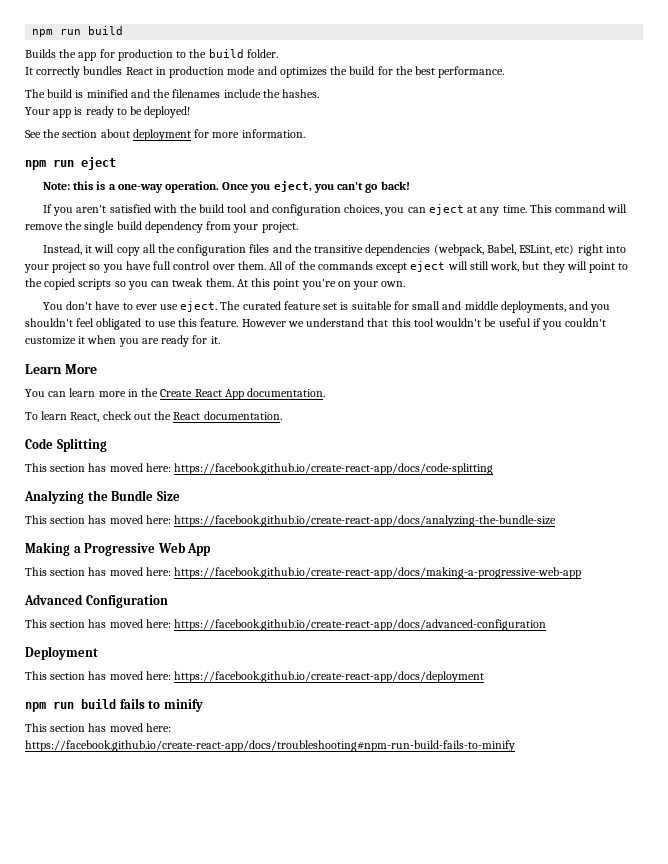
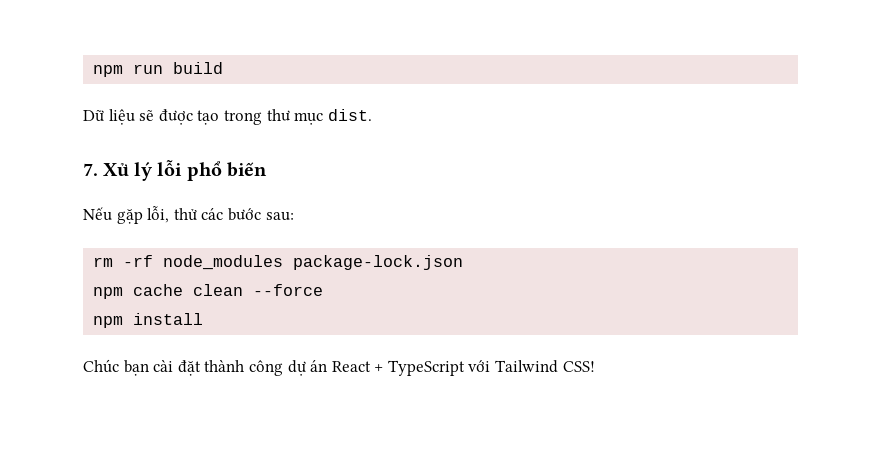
[25,49,278,61] [25,66,505,78] [25,89,320,98] [25,106,191,118] [25,129,305,141] [25,157,116,170] [42,181,410,193] [42,204,628,216] [25,221,298,233] [42,244,626,256] [24,261,629,273] [25,278,406,290] [42,301,611,313] [25,318,607,330] [25,335,220,347] [25,364,97,374] [25,388,326,400] [25,411,282,422] [25,438,107,452] [25,463,494,475] [24,490,180,504] [25,515,557,527] [25,542,212,556] [25,567,582,579] [24,594,168,608] [25,619,547,631] [25,646,98,660] [25,671,485,683] [25,698,203,712] [25,723,171,732] [25,740,515,752] Builds the app for production to the build folder. // It correctly bundles React in production mode and optimizes the build for the best performance. // The build is minified and the filenames include the hashes. // Your app is ready to be deployed! // See the section about deployment for more information. // npm run eject // Note: this is a one-way operation. Once you eject, you can't go back! // If you aren't satisfied with the build tool and configuration choices, you can eject at any time. This command will remove the single build dependency from your project. // Instead, it will copy all the configuration files and the transitive dependencies (webpack, Babel, ESLint, etc) right into your project so you have full control over them. All of the commands except eject will still work, but they will point to the copied scripts so you can tweak them. At this point you're on your own. // You don't have to ever use eject. The curated feature set is suitable for small and middle deployments, and you shouldn't feel obligated to use this feature. However we understand that this tool wouldn't be useful if you couldn't customize it when you are ready for it. // Learn More // You can learn more in the Create React App documentation. // To learn React, check out the React documentation. // Code Splitting // This section has moved here: https://facebook.github.io/create-react-app/docs/code-splitting // Analyzing the Bundle Size // This section has moved here: https://facebook.github.io/create-react-app/docs/analyzing-the-bundle-size // Making a Progressive Web App // This section has moved here: https://facebook.github.io/create-react-app/docs/making-a-progressive-web-app // Advanced Configuration // This section has moved here: https://facebook.github.io/create-react-app/docs/advanced-configuration // Deployment // This section has moved here: https://facebook.github.io/create-react-app/docs/deployment // npm run build fails to minify // This section has moved here: https://facebook.github.io/create-react-app/docs/troubleshooting#npm-run-build-fails-to-minify -> [83,109,372,125] [83,160,267,181] [83,206,294,224] [93,255,464,270] [93,284,324,299] [93,313,204,328] [83,359,595,376] Dữ liệu sẽ được tạo trong thư mục dist. // 7. Xử lý lỗi phổ biến // Nếu gặp lỗi, thử các bước sau: // rm -rf node_modules package-lock.json // npm cache clean --force // npm install // Chúc bạn cài đặt thành công dự án React + TypeScript với Tailwind CSS!

